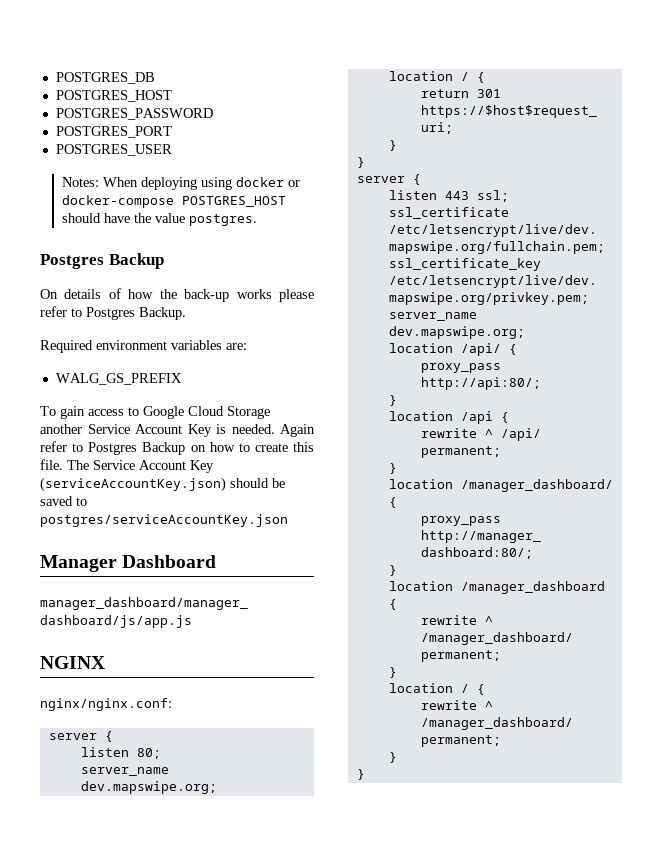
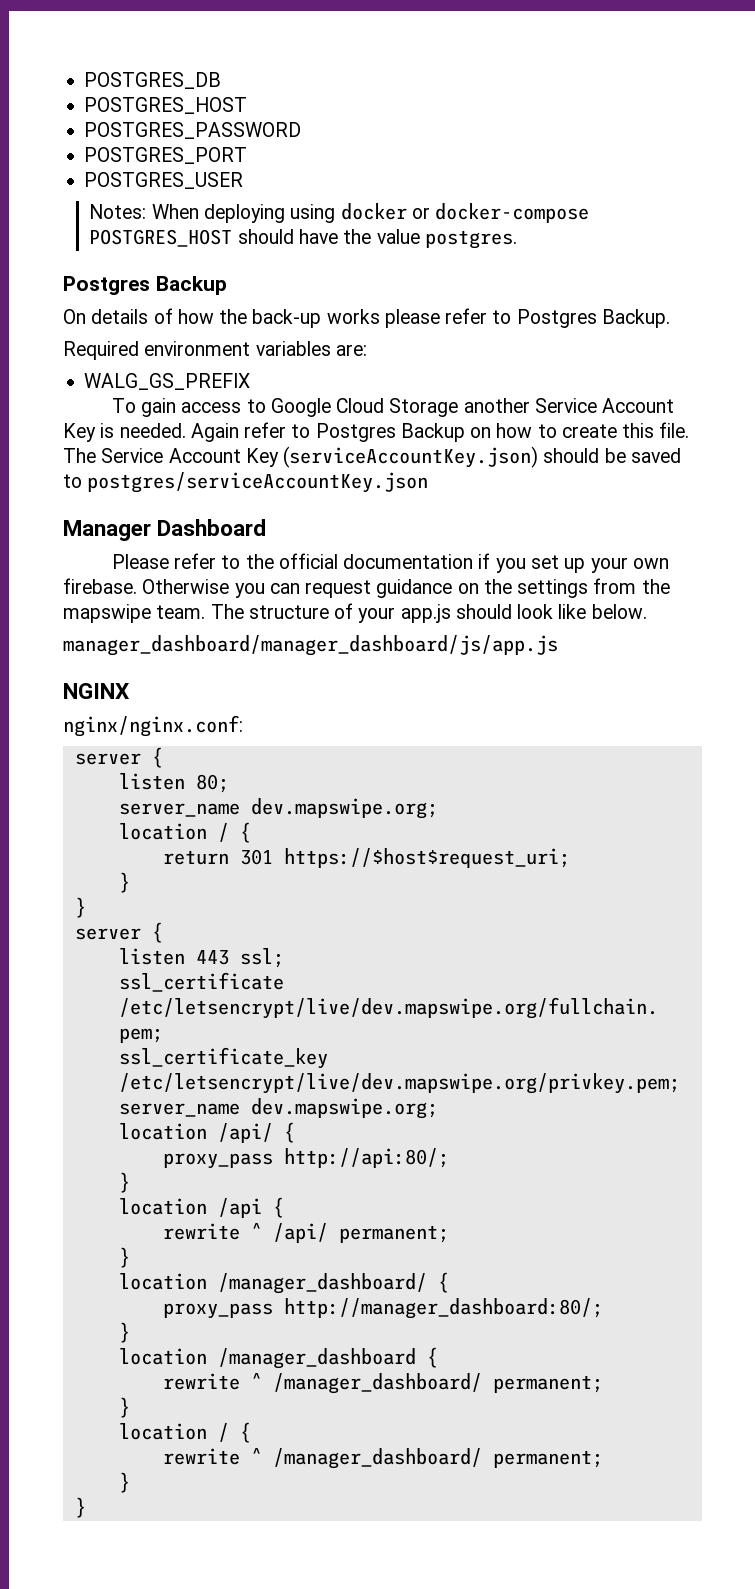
(217, 561) none -> [111,553,669,573] [63,578,670,598] [63,603,647,623] // Please refer to the official documentation if you set up your own firebase. Otherwise you can request guidance on the settings from the mapswipe team. The structure of your app.js should look like below.

